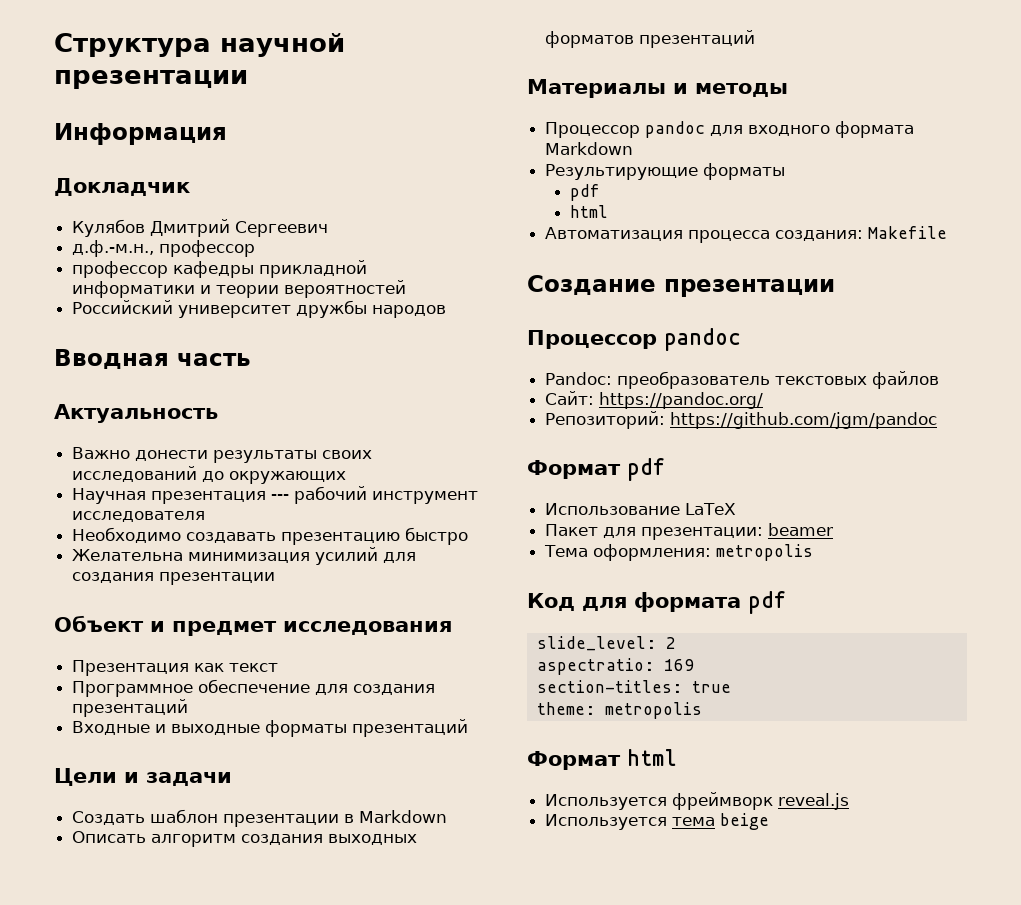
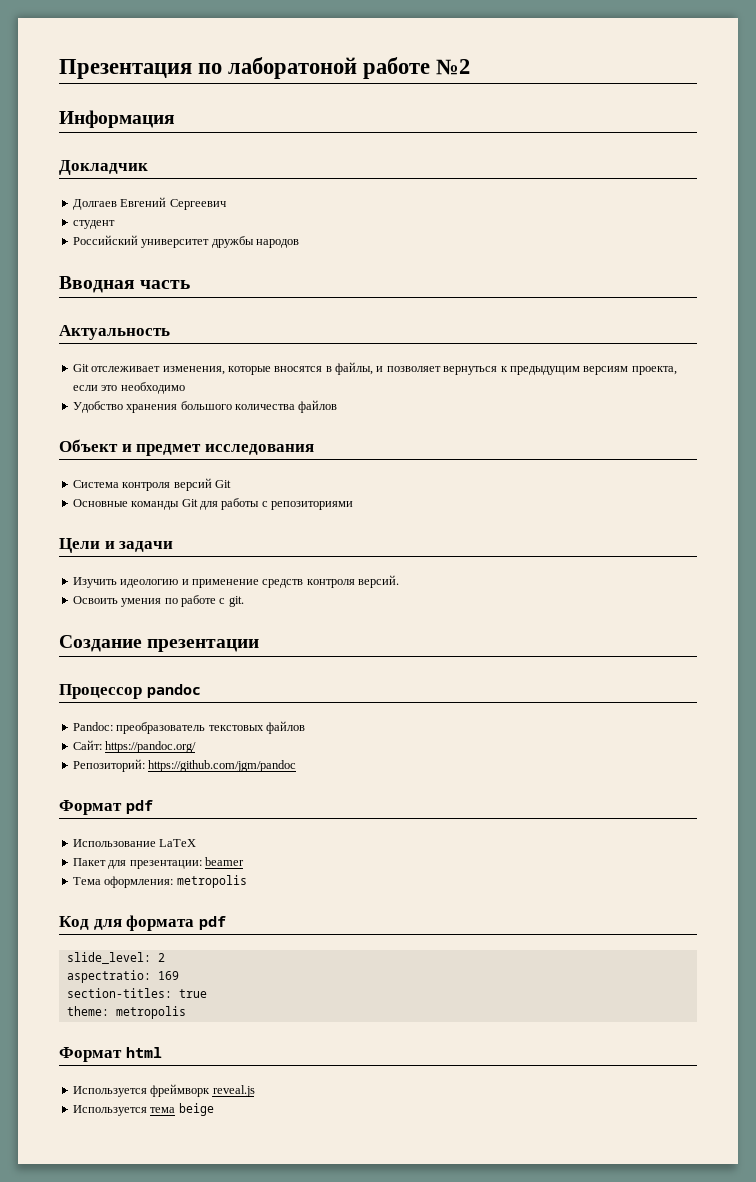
[54,33,345,57] [54,70,248,89] Структура научной презентации -> [59,57,471,79] Презентация по лаборатоной работе №2
[72,219,231,237] Кулябов Дмитрий -> [72,197,167,210] Долгаев Евгений
[72,240,256,257] [72,260,368,278] [72,280,407,298] д.ф.-м.н., профессор // профессор кафедры прикладной информатики и теории вероятностей -> [72,220,115,229] студент
[72,447,373,463] [72,466,347,484] [72,486,479,504] [72,511,206,522] [72,527,469,545] [72,547,417,565] [72,572,276,585] [54,615,452,636] [72,660,279,676] [72,679,436,697] [72,699,189,717] [72,719,469,737] [54,768,232,786] [72,809,448,827] [72,831,418,847] [545,30,756,48] [527,79,788,98] [545,121,915,138] [545,142,634,155] [545,163,786,180] [569,184,600,201] [569,205,608,218] [545,226,948,243] Важно донести результаты своих исследований до окружающих // Научная презентация --- рабочий инструмент исследователя // Необходимо создавать презентацию быстро // Желательна минимизация усилий для создания презентации // Объект и предмет исследования // Презентация как текст // Программное обеспечение для создания презентаций // Входные и выходные форматы презентаций // Цели и задачи // Создать шаблон презентации в Markdown // Описать алгоритм создания выходных форматов презентаций // Материалы и методы // Процессор pandoc для входного формата Markdown // Результирующие форматы // pdf // html // Автоматизация процесса создания: Makefile -> [72,362,677,375] [72,382,185,394] [72,400,338,413] [59,439,314,456] [72,478,231,491] [72,498,353,510] [59,538,174,553] [72,575,399,588] [72,595,244,607] Git отслеживает изменения, которые вносятся в файлы, и позволяет вернуться к предыдущим версиям проекта, если это необходимо // Удобство хранения большого количества файлов // Объект и предмет исследования // Система контроля версий Git // Основные команды Git для работы с репозиториями // Цели и задачи // Изучить идеологию и применение средств контроля версий. // Освоить умения по работе с git.

